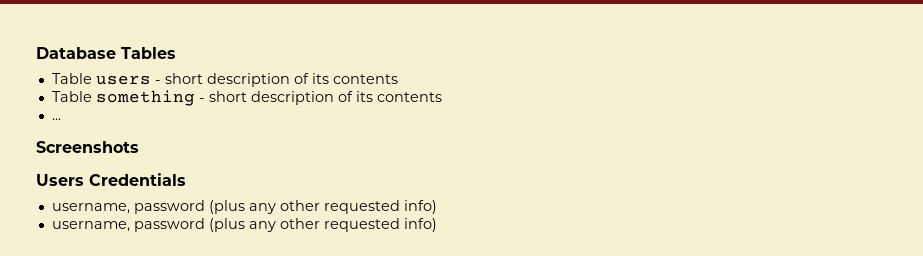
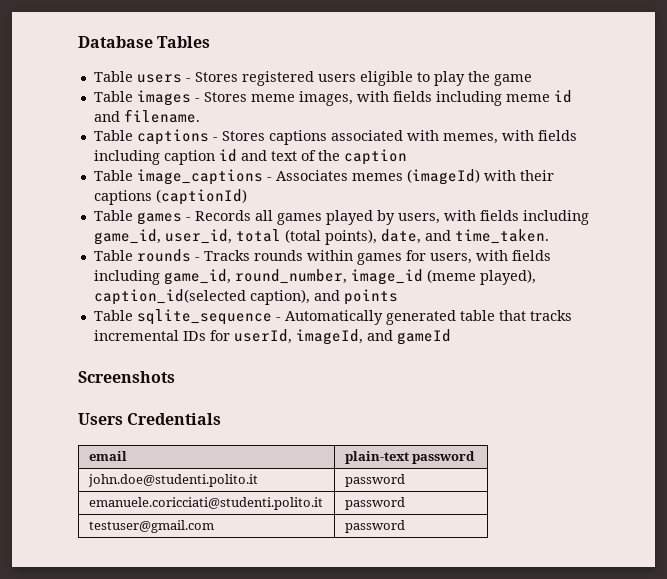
[164,73,398,87] [51,90,442,106] [51,118,61,120] short description of its contents // Table something - short description of its contents // ... -> [194,71,532,86] [93,90,572,106] [93,109,200,123] [93,129,577,145] [93,149,407,165] [93,169,554,185] [93,189,247,205] [93,210,589,225] [93,229,549,245] [93,249,551,265] [93,269,536,285] [93,289,398,305] [93,309,572,325] [93,329,451,345] Stores registered users eligible to play the game // Table images - Stores meme images, with fields including meme id and filename. // Table captions - Stores captions associated with memes, with fields including caption id and text of the caption // Table image_captions - Associates memes (imageId) with their captions (captionId) // Table games - Records all games played by users, with fields including game_id, user_id, total (total points), date, and time_taken. // Table rounds - Tracks rounds within games for users, with fields including game_id, round_number, image_id (meme played), caption_id(selected caption), and points // Table sqlite_sequence - Automatically generated table that tracks incremental IDs for userId, imageId, and gameId
[51,200,437,214] [51,218,437,232] // username, password (plus any other requested info) // username, password (plus any other requested info) -> [88,451,127,461] [344,451,476,464] [87,474,258,487] [344,474,405,487] [88,497,323,510] [344,497,405,510] [88,520,214,533] [344,520,405,533] // email | plain-text password // john.doe@studenti.polito.it | password // emanuele.coricciati@studenti.polito.it | password // testuser@gmail.com | password

